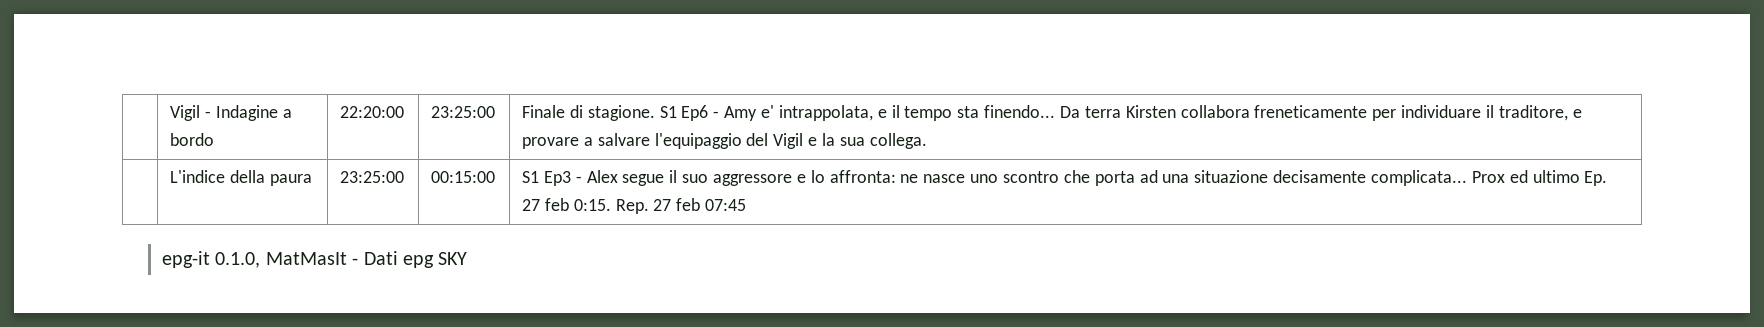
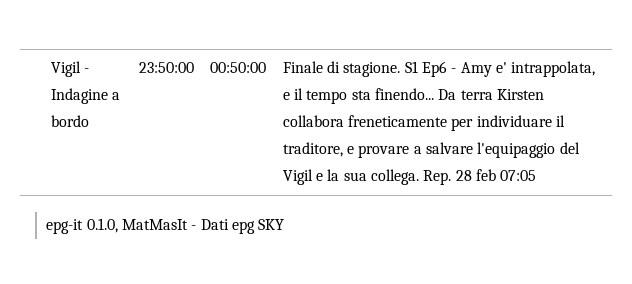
[339,106,404,118] [430,106,495,118] 22:20:00 | 23:25:00 -> [138,62,194,73] [209,62,266,73] 23:50:00 | 00:50:00
[169,170,312,186] [339,171,404,183] [430,171,495,183] [521,170,1608,186] [521,198,747,214] // | L'indice della paura | 23:25:00 | 00:15:00 | S1 Ep3 - Alex segue il suo aggressore e lo affronta: ne nasce uno scontro che porta ad una situazione decisamente complicata... Prox ed ultimo Ep. 27 feb 0:15. Rep. 27 feb 07:45 -> [423,169,537,185] Rep. 28 feb 07:05

